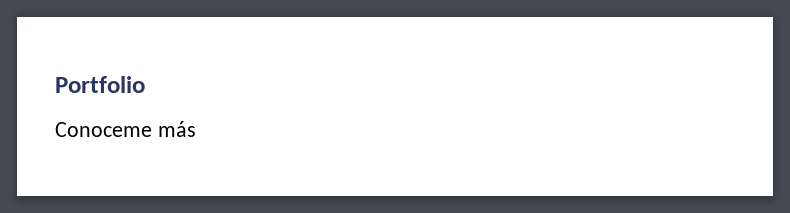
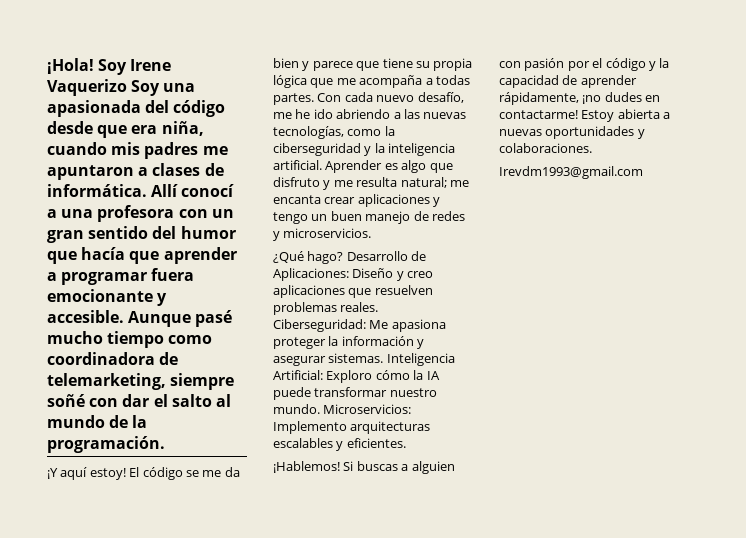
[55,76,145,93] [55,121,196,137] Portfolio // Conoceme más -> [47,58,172,75] [47,79,196,96] [47,100,226,117] [47,121,204,138] [47,142,228,159] [47,163,224,180] [47,184,235,197] [47,205,234,222] [47,226,236,243] [47,247,237,264] [47,268,195,285] [47,289,168,306] [47,310,233,327] [47,331,213,348] [47,352,179,365] [47,373,235,390] [47,394,231,407] [47,415,148,428] [47,436,165,453] [47,467,240,480] [273,58,473,71] [273,75,470,88] [273,92,464,105] [273,109,467,119] [273,126,395,139] [273,143,456,156] [273,160,453,173] [273,177,469,190] [273,194,441,207] [273,211,465,224] [273,228,372,241] [273,251,427,264] [273,268,434,281] [273,285,433,298] [273,302,379,315] [273,319,446,332] [273,336,425,349] [273,353,455,366] [273,370,440,383] [273,387,437,400] [273,404,412,414] [273,421,431,434] [273,438,406,451] [273,461,455,474] [499,58,670,71] [499,75,637,88] [499,92,661,105] [499,109,671,122] [499,126,645,139] [499,143,592,153] [499,166,643,179] ¡Hola! Soy Irene Vaquerizo Soy una apasionada del código desde que era niña, cuando mis padres me apuntaron a clases de informática. Allí conocí a una profesora con un gran sentido del humor que hacía que aprender a programar fuera emocionante y accesible. Aunque pasé mucho tiempo como coordinadora de telemarketing, siempre soñé con dar el salto al mundo de la programación. // ¡Y aquí estoy! El código se me da bien y parece que tiene su propia lógica que me acompaña a todas partes. Con cada nuevo desafío, me he ido abriendo a las nuevas tecnologías, como la ciberseguridad y la inteligencia artificial. Aprender es algo que disfruto y me resulta natural; me encanta crear aplicaciones y tengo un buen manejo de redes y microservicios. // ¿Qué hago? Desarrollo de Aplicaciones: Diseño y creo aplicaciones que resuelven problemas reales. Ciberseguridad: Me apasiona proteger la información y asegurar sistemas. Inteligencia Artificial: Exploro cómo la IA puede transformar nuestro mundo. Microservicios: Implemento arquitecturas escalables y eficientes. // ¡Hablemos! Si buscas a alguien con pasión por el código y la capacidad de aprender rápidamente, ¡no dudes en contactarme! Estoy abierta a nuevas oportunidades y colaboraciones. // Irevdm1993@gmail.com

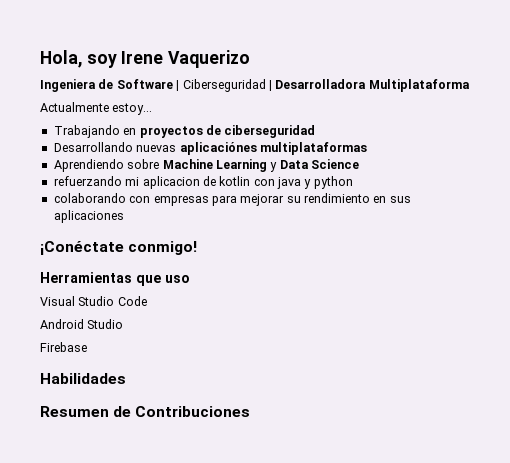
[47,58,128,75] ¡Hola! Soy -> [40,50,117,68] Hola, soy
[131,80,196,96] [47,100,226,117] [47,121,204,138] [47,142,228,159] [47,163,224,180] [47,184,235,197] [47,205,234,222] [47,226,236,243] [47,247,237,264] [47,268,195,285] [47,289,168,306] [47,310,233,327] [47,331,213,348] [47,352,179,365] [47,373,235,390] [47,394,231,407] [47,415,148,428] [47,436,165,453] [47,467,240,480] [273,58,473,71] [273,75,470,88] [273,92,464,105] [273,109,467,119] [273,126,395,139] [273,143,456,156] [273,160,453,173] [273,177,469,190] [273,194,441,207] [273,211,465,224] [273,228,372,241] [273,251,427,264] [273,268,434,281] [273,285,433,298] [273,302,379,315] [273,319,446,332] [273,336,425,349] [273,353,455,366] [273,370,440,383] [273,387,437,400] [273,404,412,414] [273,421,431,434] [273,438,406,451] [273,461,455,474] [499,58,670,71] [499,75,637,88] [499,92,661,105] [499,109,671,122] [499,126,645,139] [499,143,592,153] [499,166,643,179] Soy una apasionada del código desde que era niña, cuando mis padres me apuntaron a clases de informática. Allí conocí a una profesora con un gran sentido del humor que hacía que aprender a programar fuera emocionante y accesible. Aunque pasé mucho tiempo como coordinadora de telemarketing, siempre soñé con dar el salto al mundo de la programación. // ¡Y aquí estoy! El código se me da bien y parece que tiene su propia lógica que me acompaña a todas partes. Con cada nuevo desafío, me he ido abriendo a las nuevas tecnologías, como la ciberseguridad y la inteligencia artificial. Aprender es algo que disfruto y me resulta natural; me encanta crear aplicaciones y tengo un buen manejo de redes y microservicios. // ¿Qué hago? Desarrollo de Aplicaciones: Diseño y creo aplicaciones que resuelven problemas reales. Ciberseguridad: Me apasiona proteger la información y asegurar sistemas. Inteligencia Artificial: Exploro cómo la IA puede transformar nuestro mundo. Microservicios: Implemento arquitecturas escalables y eficientes. // ¡Hablemos! Si buscas a alguien con pasión por el código y la capacidad de aprender rápidamente, ¡no dudes en contactarme! Estoy abierta a nuevas oportunidades y colaboraciones. // Irevdm1993@gmail.com -> [40,79,470,92] [40,102,153,115] [53,125,316,138] [53,142,367,155] [53,159,359,172] [53,176,353,189] [53,193,411,206] [53,210,124,223] [40,241,198,255] [40,272,190,286] [40,296,147,306] [40,319,124,329] [40,342,87,352] [40,373,126,384] [40,406,251,417] // Ingeniera de Software | Ciberseguridad | Desarrolladora Multiplataforma // Actualmente estoy... // Trabajando en proyectos de ciberseguridad // Desarrollando nuevas aplicaciónes multiplataformas // Aprendiendo sobre Machine Learning y Data Science // refuerzando mi aplicacion de kotlin con java y python // colaborando con empresas para mejorar su rendimiento en sus aplicaciones // ¡Conéctate conmigo! // Herramientas que uso // Visual Studio Code // Android Studio // Firebase // Habilidades // Resumen de Contribuciones

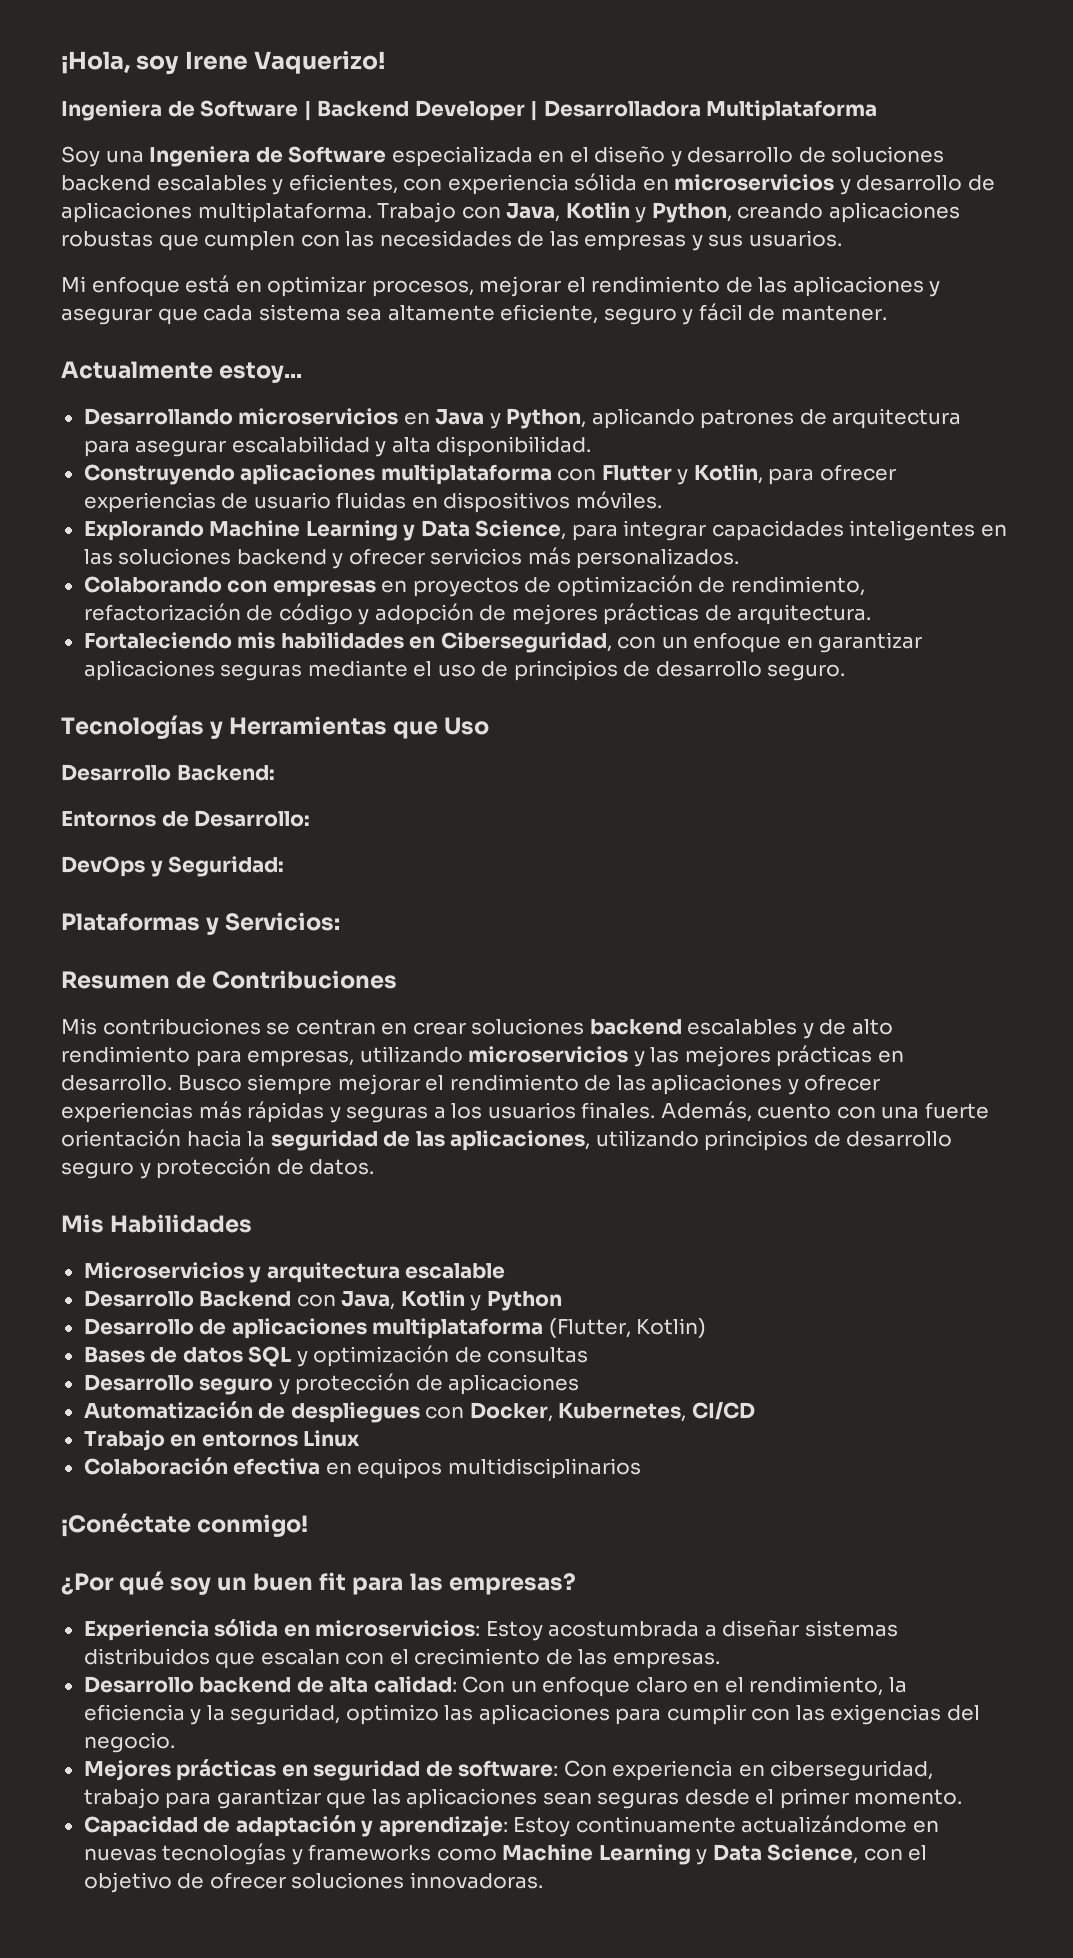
[40,50,82,68] Hola, -> [61,51,130,74] ¡Hola,
[168,50,251,68] Vaquerizo -> [254,50,386,74] Vaquerizo!
[182,79,266,92] Ciberseguridad -> [317,100,525,121] Backend Developer
[40,102,153,115] [53,125,316,138] [53,142,367,155] [53,159,359,172] [53,176,353,189] [53,193,411,206] [53,210,124,223] [40,241,198,255] [40,272,190,286] [40,296,147,306] [40,319,124,329] [40,342,87,352] [40,373,126,384] [40,406,251,417] Actualmente estoy... // Trabajando en proyectos de ciberseguridad // Desarrollando nuevas aplicaciónes multiplataformas // Aprendiendo sobre Machine Learning y Data Science // refuerzando mi aplicacion de kotlin con java y python // colaborando con empresas para mejorar su rendimiento en sus aplicaciones // ¡Conéctate conmigo! // Herramientas que uso // Visual Studio Code // Android Studio // Firebase // Habilidades // Resumen de Contribuciones -> [61,146,945,167] [61,173,995,195] [61,202,960,223] [61,230,842,251] [61,275,941,297] [61,303,887,325] [61,361,303,383] [83,408,962,429] [83,436,592,457] [83,464,896,485] [83,491,662,513] [83,520,1007,541] [83,547,740,569] [83,575,865,597] [83,603,872,625] [83,632,923,653] [83,660,846,681] [61,715,490,739] [61,764,275,781] [61,810,311,827] [61,856,285,877] [61,912,341,935] [61,970,398,989] [61,1018,893,1039] [61,1045,904,1067] [61,1074,881,1095] [61,1101,989,1123] [61,1129,953,1151] [61,1157,375,1179] [61,1214,253,1233] [83,1262,506,1283] [83,1290,562,1311] [83,1318,707,1339] [83,1345,589,1367] [83,1373,580,1395] [83,1401,755,1423] [83,1430,361,1451] [83,1457,641,1479] [61,1513,309,1537] [61,1571,576,1595] [83,1619,898,1641] [83,1648,720,1669] [83,1676,907,1697] [83,1704,980,1725] [83,1732,175,1753] [83,1759,934,1781] [83,1788,963,1809] [83,1815,939,1837] [83,1843,928,1865] [83,1872,543,1893] Soy una Ingeniera de Software especializada en el diseño y desarrollo de soluciones backend escalables y eficientes, con experiencia sólida en microservicios y desarrollo de aplicaciones multiplataforma. Trabajo con Java, Kotlin y Python, creando aplicaciones robustas que cumplen con las necesidades de las empresas y sus usuarios. // Mi enfoque está en optimizar procesos, mejorar el rendimiento de las aplicaciones y asegurar que cada sistema sea altamente eficiente, seguro y fácil de mantener. // Actualmente estoy... // Desarrollando microservicios en Java y Python, aplicando patrones de arquitectura para asegurar escalabilidad y alta disponibilidad. // Construyendo aplicaciones multiplataforma con Flutter y Kotlin, para ofrecer experiencias de usuario fluidas en dispositivos móviles. // Explorando Machine Learning y Data Science, para integrar capacidades inteligentes en las soluciones backend y ofrecer servicios más personalizados. // Colaborando con empresas en proyectos de optimización de rendimiento, refactorización de código y adopción de mejores prácticas de arquitectura. // Fortaleciendo mis habilidades en Ciberseguridad, con un enfoque en garantizar aplicaciones seguras mediante el uso de principios de desarrollo seguro. // Tecnologías y Herramientas que Uso // Desarrollo Backend: // Entornos de Desarrollo: // DevOps y Seguridad: // Plataformas y Servicios: // Resumen de Contribuciones // Mis contribuciones se centran en crear soluciones backend escalables y de alto rendimiento para empresas, utilizando microservicios y las mejores prácticas en desarrollo. Busco siempre mejorar el rendimiento de las aplicaciones y ofrecer experiencias más rápidas y seguras a los usuarios finales. Además, cuento con una fuerte orientación hacia la seguridad de las aplicaciones, utilizando principios de desarrollo seguro y protección de datos. // Mis Habilidades // Microservicios y arquitectura escalable // Desarrollo Backend con Java, Kotlin y Python // Desarrollo de aplicaciones multiplataforma (Flutter, Kotlin) // Bases de datos SQL y optimización de consultas // Desarrollo seguro y protección de aplicaciones // Automatización de despliegues con Docker, Kubernetes, CI/CD // Trabajo en entornos Linux // Colaboración efectiva en equipos multidisciplinarios // ¡Conéctate conmigo! // ¿Por qué soy un buen fit para las empresas? // Experiencia sólida en microservicios: Estoy acostumbrada a diseñar sistemas distribuidos que escalan con el crecimiento de las empresas. // Desarrollo backend de alta calidad: Con un enfoque claro en el rendimiento, la eficiencia y la seguridad, optimizo las aplicaciones para cumplir con las exigencias del negocio. // Mejores prácticas en seguridad de software: Con experiencia en ciberseguridad, trabajo para garantizar que las aplicaciones sean seguras desde el primer momento. // Capacidad de adaptación y aprendizaje: Estoy continuamente actualizándome en nuevas tecnologías y frameworks como Machine Learning y Data Science, con el objetivo de ofrecer soluciones innovadoras.

